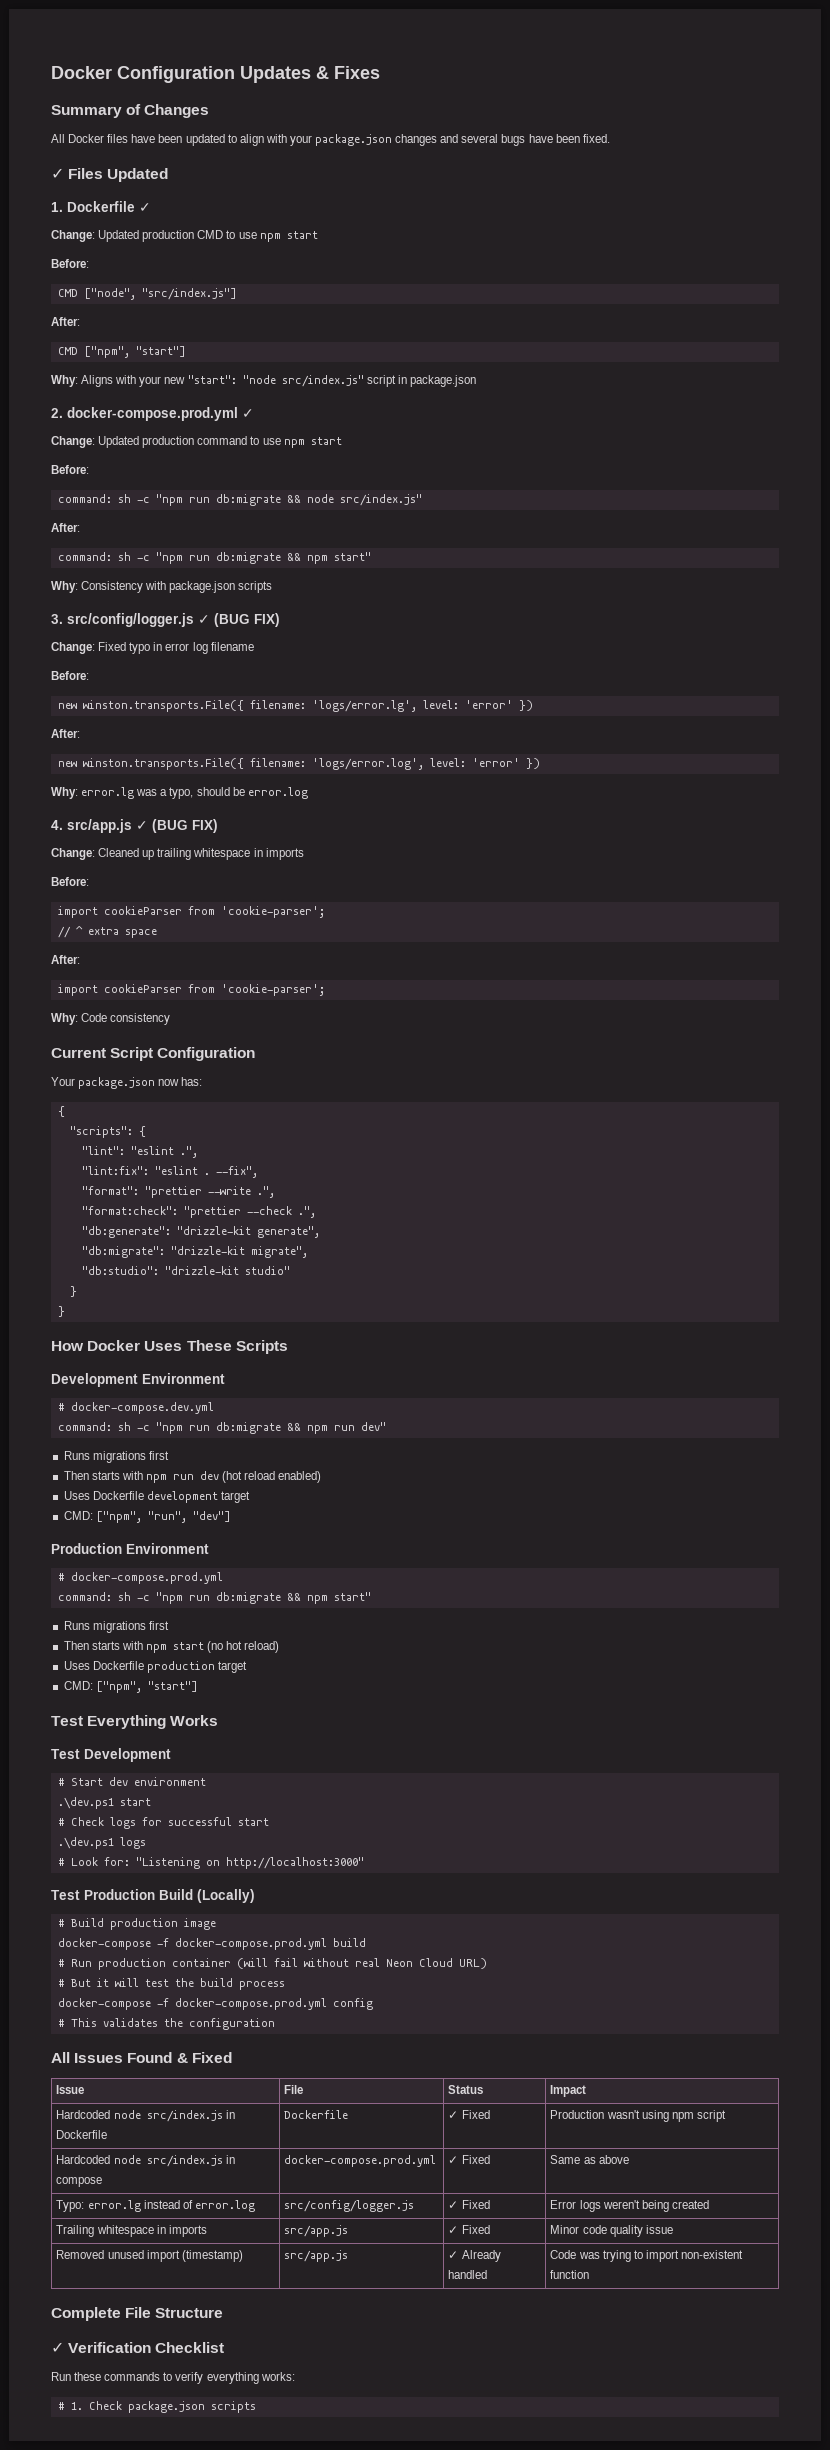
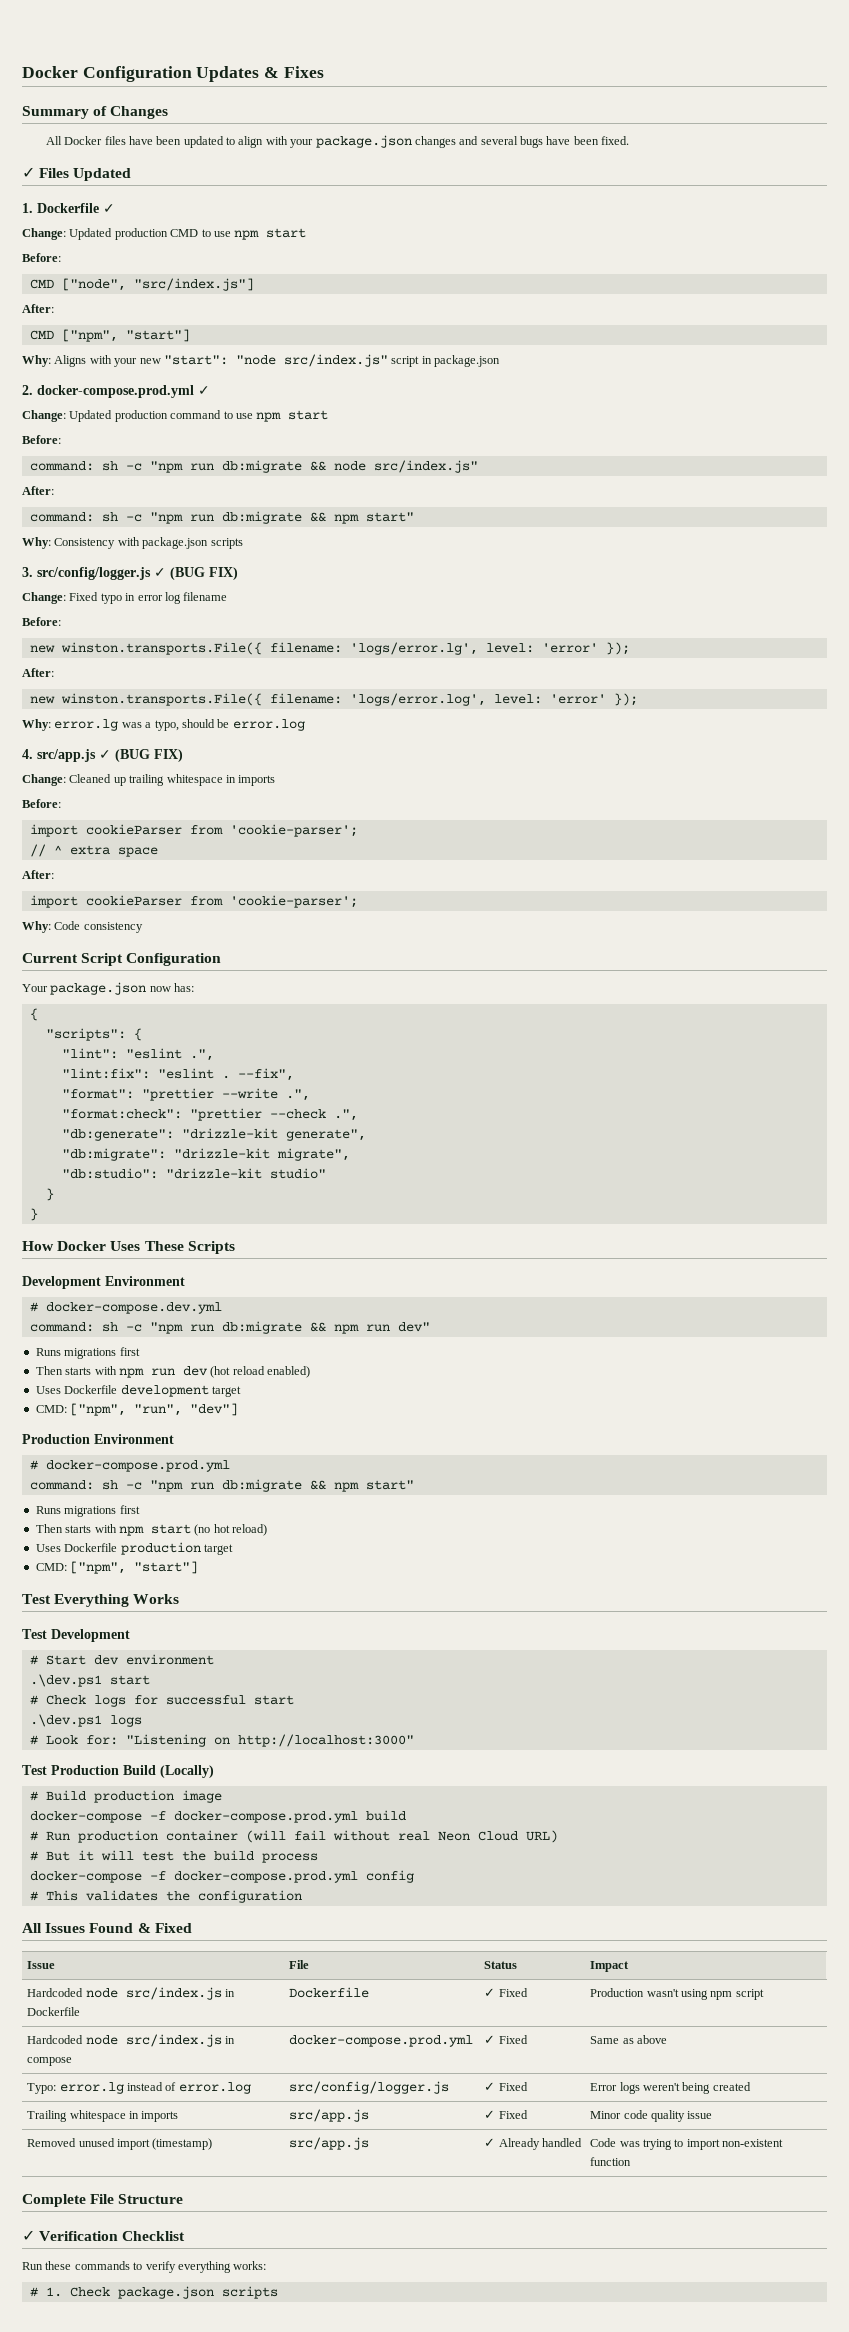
[518,700,533,711] }) -> [605,642,630,655] });
[525,758,540,769] }) -> [613,693,638,706] });

